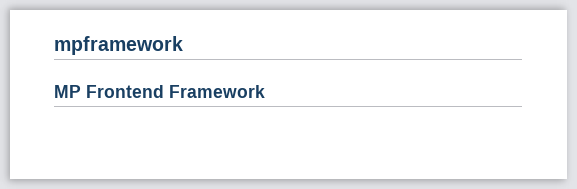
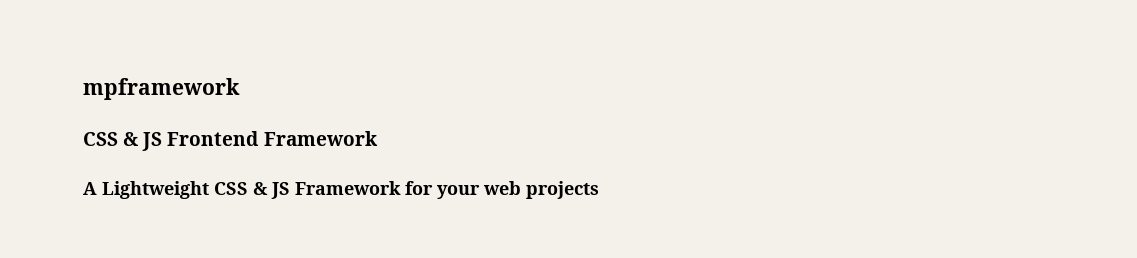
[54,85,81,98] MP -> [83,132,163,151] CSS & JS
(265, 91) none -> [83,181,599,199] // A Lightweight CSS & JS Framework for your web projects

